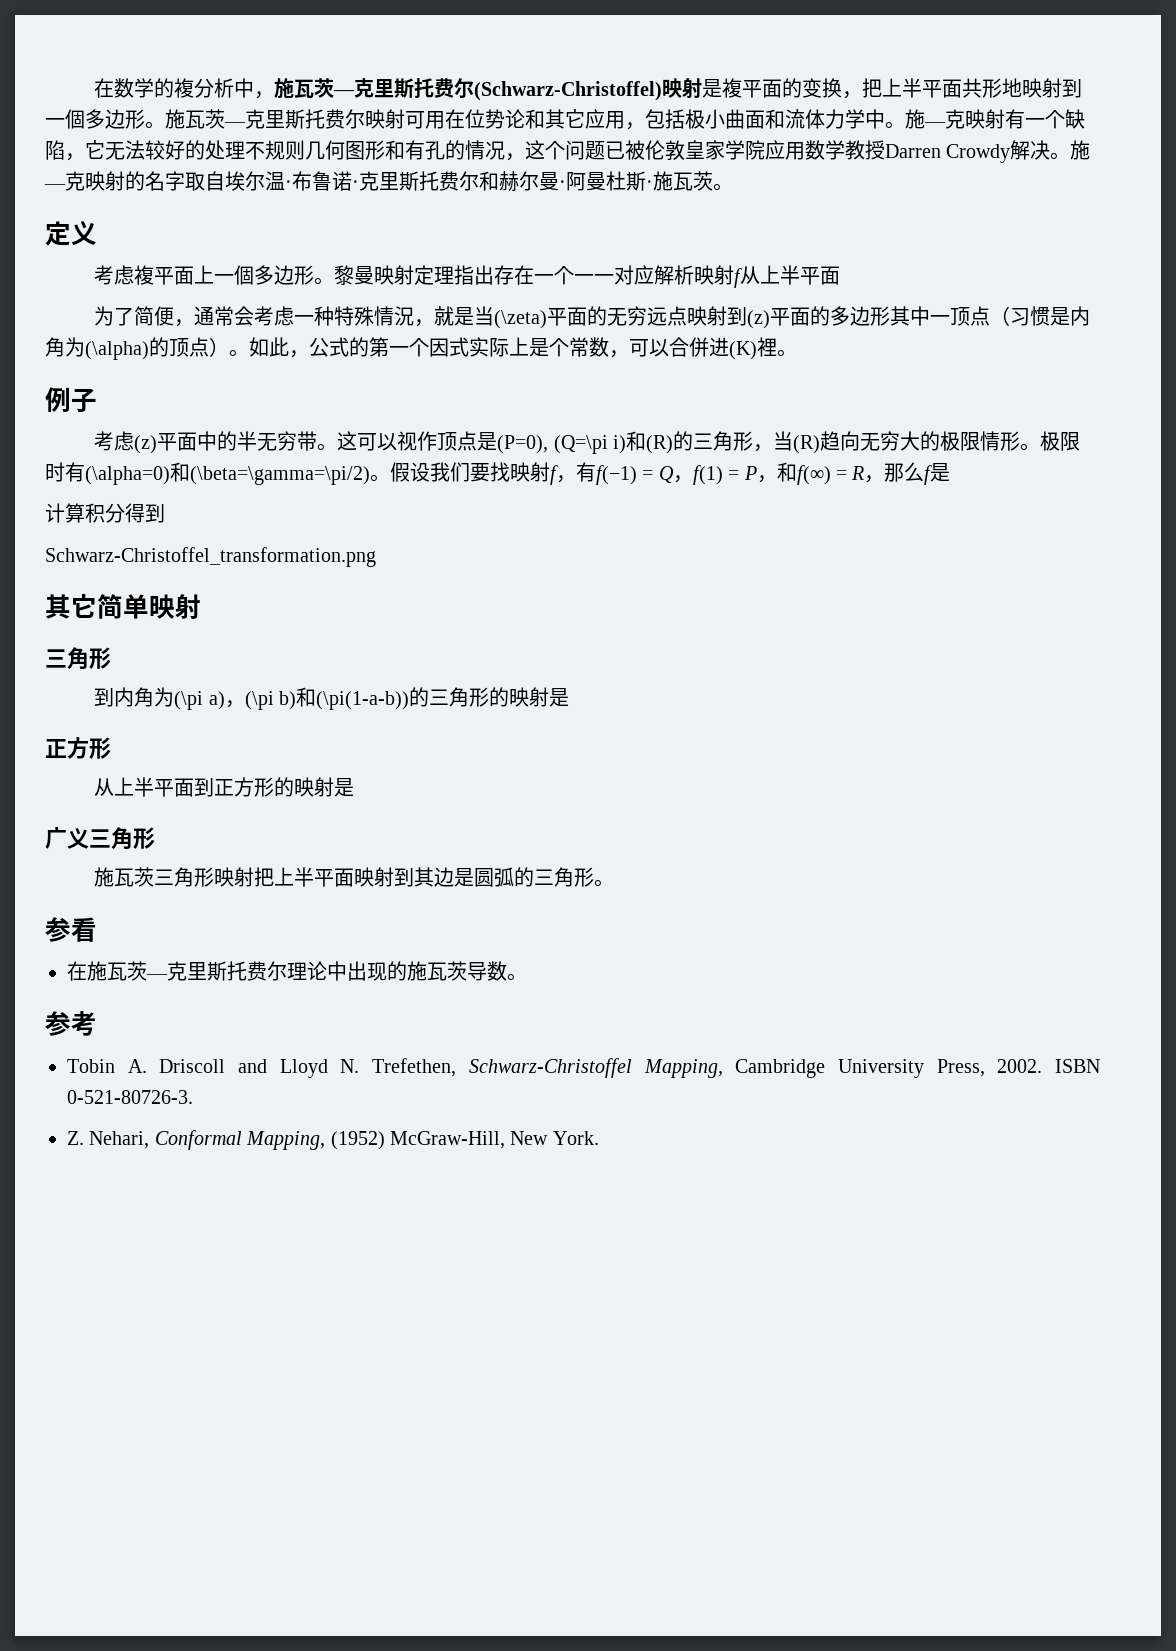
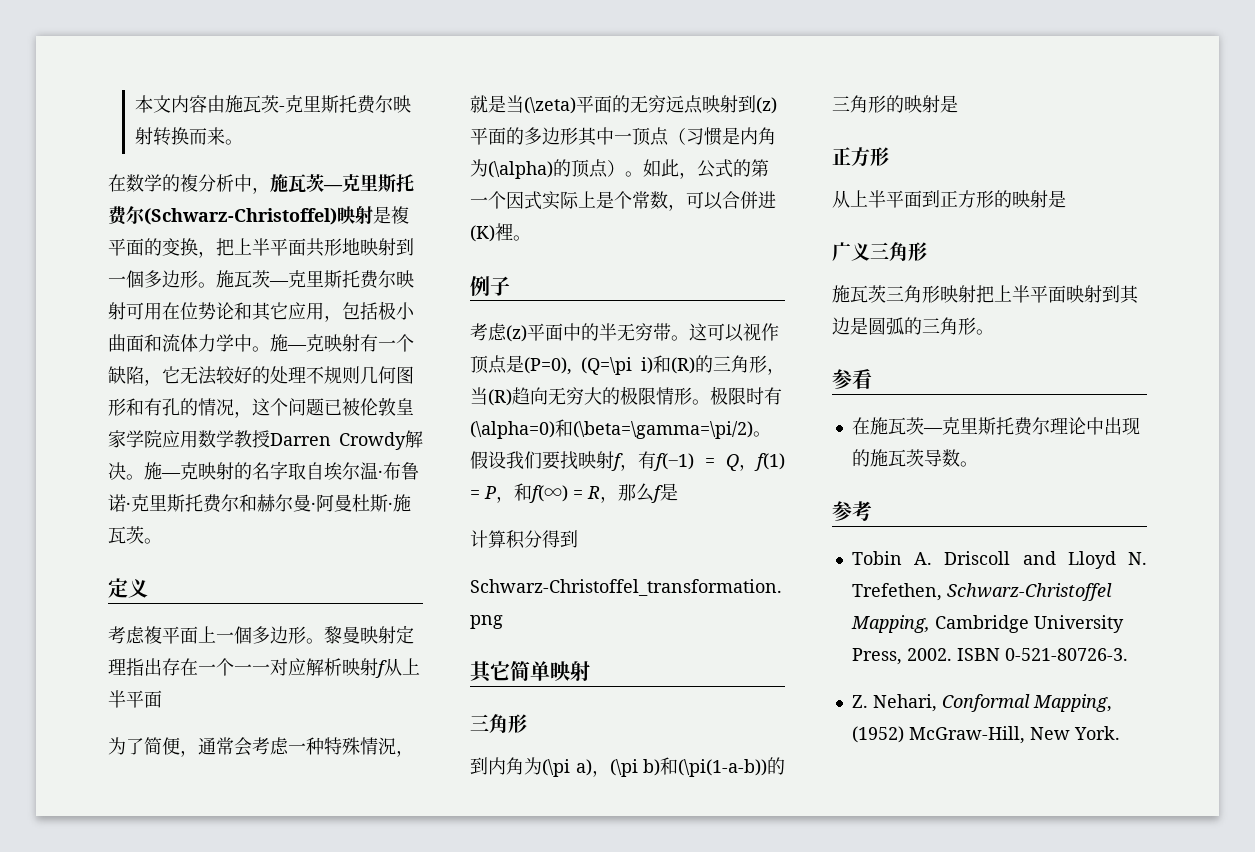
(94, 88) none -> [134,95,411,114] [134,127,243,146] 本文内容由施瓦茨-克里斯托费尔映射转换而来。 //

